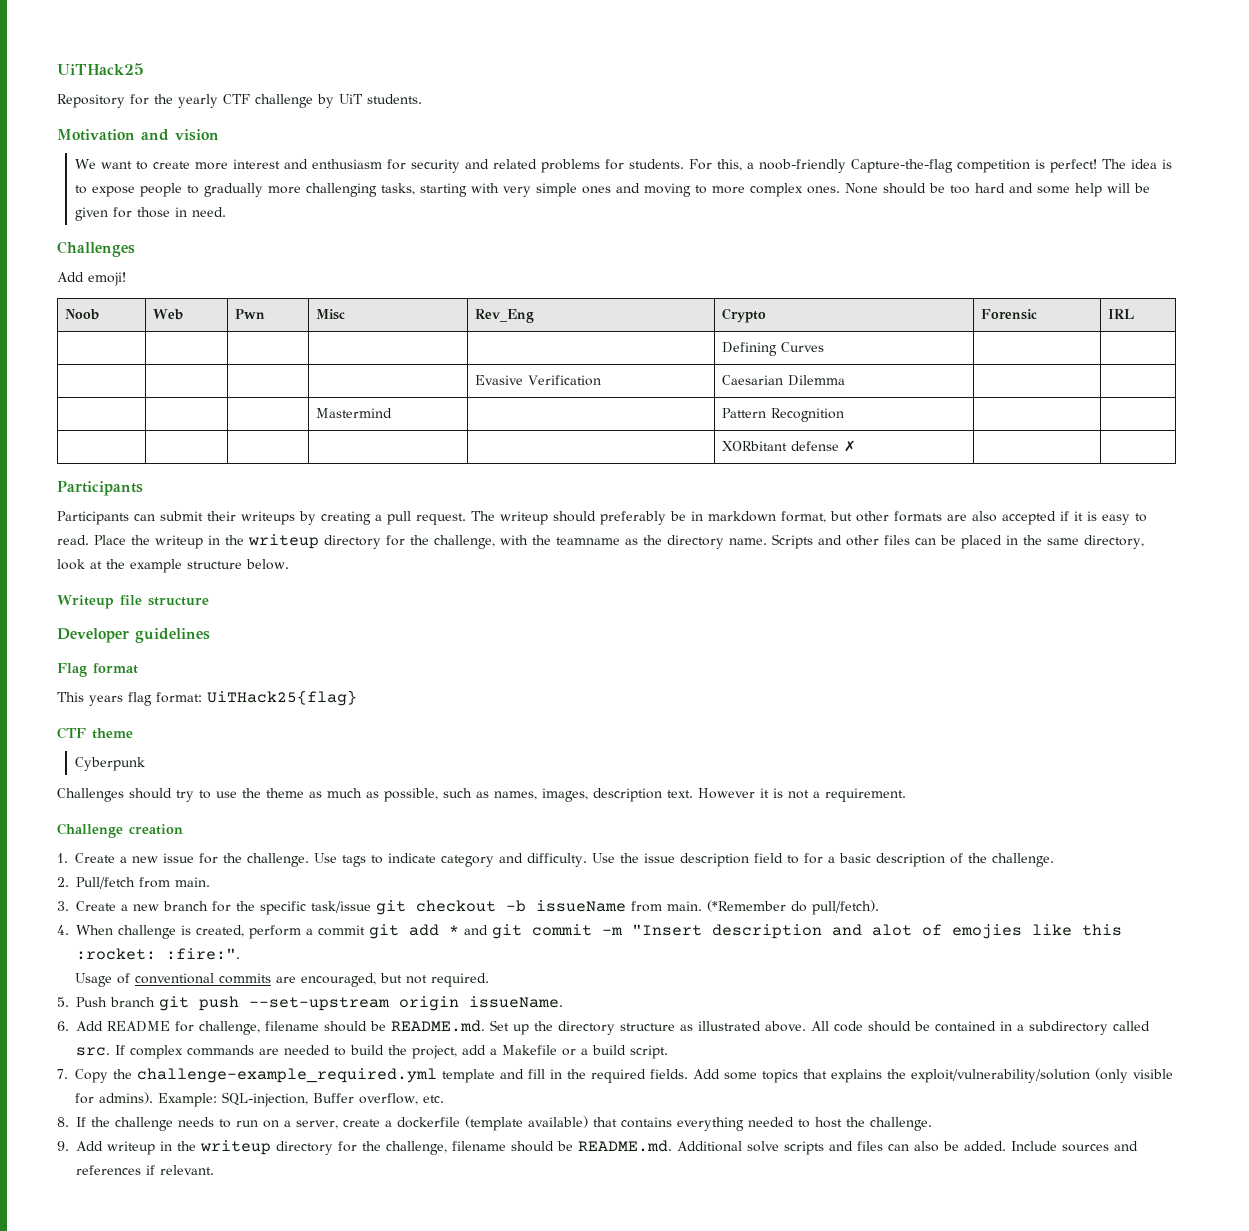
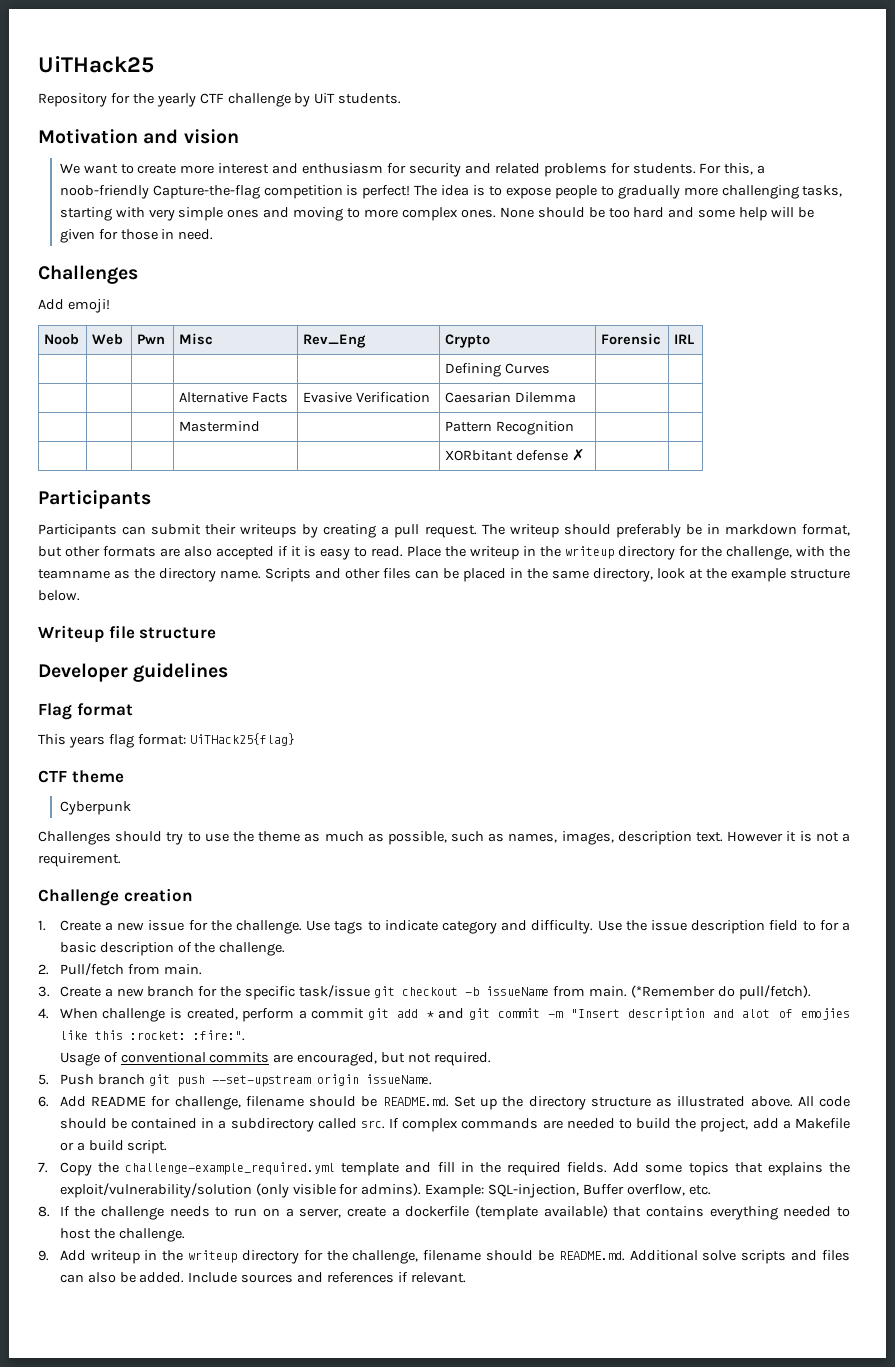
(825, 347) none -> [179,392,289,403] Alternative Facts

